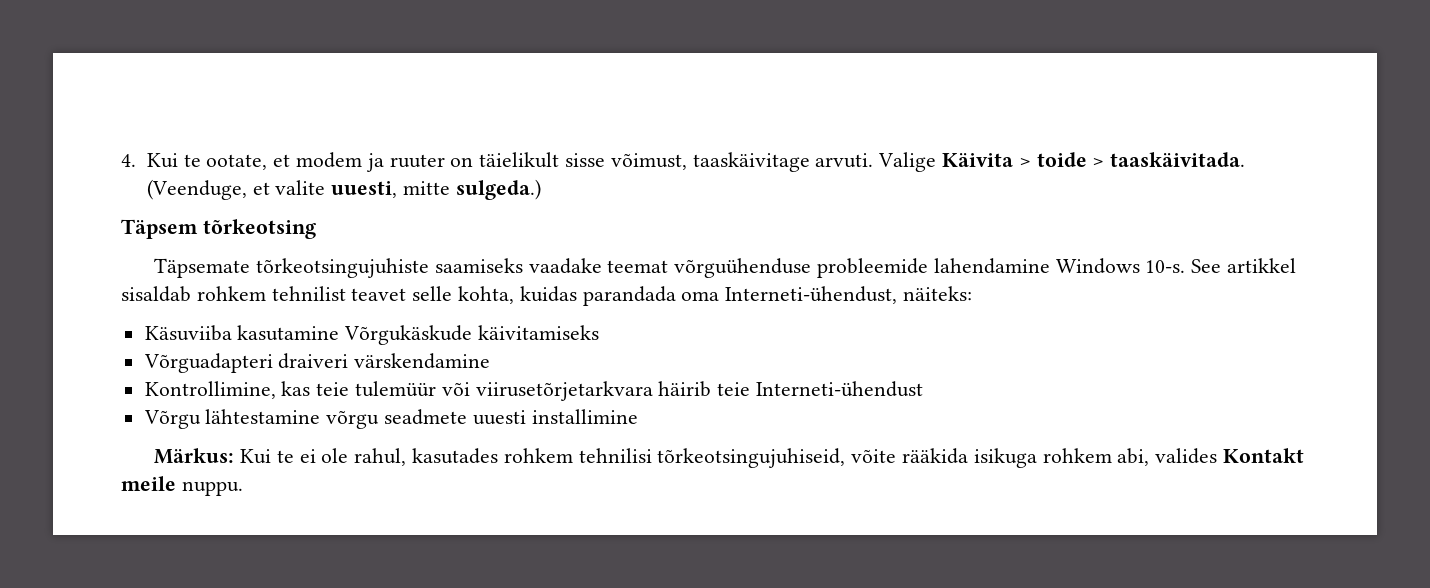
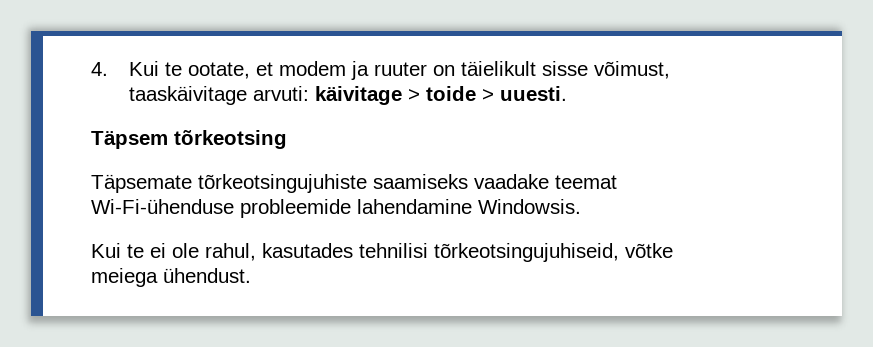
[815,152,1246,172] [146,179,541,200] arvuti. Valige Käivita > toide > taaskäivitada. (Veenduge, et valite uuesti, mitte sulgeda.) -> [253,86,568,105] arvuti: käivitage > toide > uuesti.
[674,258,812,278] võrguühenduse -> [91,199,234,214] Wi-Fi-ühenduse
[1055,258,1297,274] [121,286,973,306] [144,325,600,345] [143,353,491,373] [144,381,924,401] [143,409,638,429] [154,448,235,464] Windows 10-s. See artikkel sisaldab rohkem tehnilist teavet selle kohta, kuidas parandada oma Interneti-ühendust, näiteks: // Käsuviiba kasutamine Võrgukäskude käivitamiseks // Võrguadapteri draiveri värskendamine // Kontrollimine, kas teie tulemüür või viirusetõrjetarkvara häirib teie Interneti-ühendust // Võrgu lähtestamine võrgu seadmete uuesti installimine // Märkus: -> [478,199,581,214] Windowsis. //
[503,448,573,463] rohkem -> (353, 250) none
[851,448,1305,468] [121,476,243,496] võite rääkida isikuga rohkem abi, valides Kontakt meile nuppu. -> [625,243,673,258] [91,268,251,287] võtke meiega ühendust.

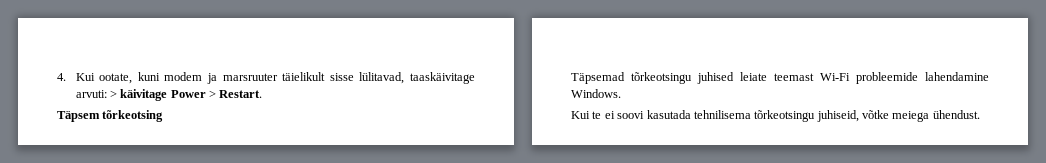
[165,61,456,80] te ootate, et modem ja ruuter on -> [99,72,278,84] ootate, kuni modem ja marsruuter
[594,61,671,79] võimust, -> [359,72,405,84] lülitavad,
[315,86,568,105] [91,130,287,149] [91,174,617,193] [91,199,234,214] käivitage > toide > uuesti. // Täpsem tõrkeotsing // Täpsemate tõrkeotsingujuhiste saamiseks vaadake teemat Wi-Fi-ühenduse -> [109,89,263,101] [57,110,164,122] [571,72,850,84] > käivitage Power > Restart. // Täpsem tõrkeotsing // Täpsemad tõrkeotsingu juhised leiate teemast Wi-Fi
[478,199,581,214] Windowsis. -> [571,89,621,98] Windows.
[172,243,619,262] ole rahul, kasutades tehnilisi tõrkeotsingujuhiseid, -> [617,110,859,122] soovi kasutada tehnilisema tõrkeotsingu juhiseid,

